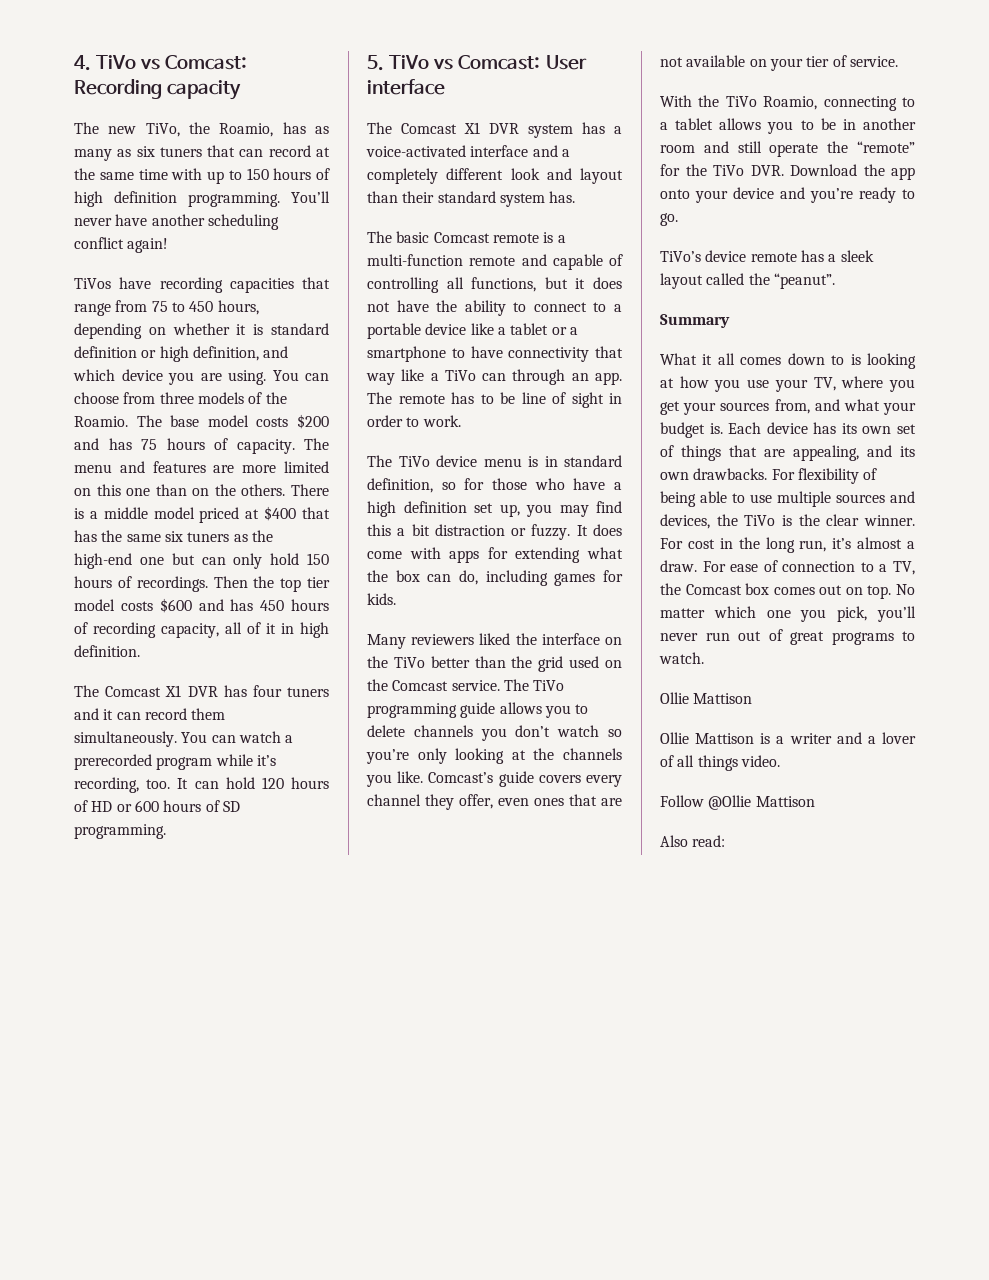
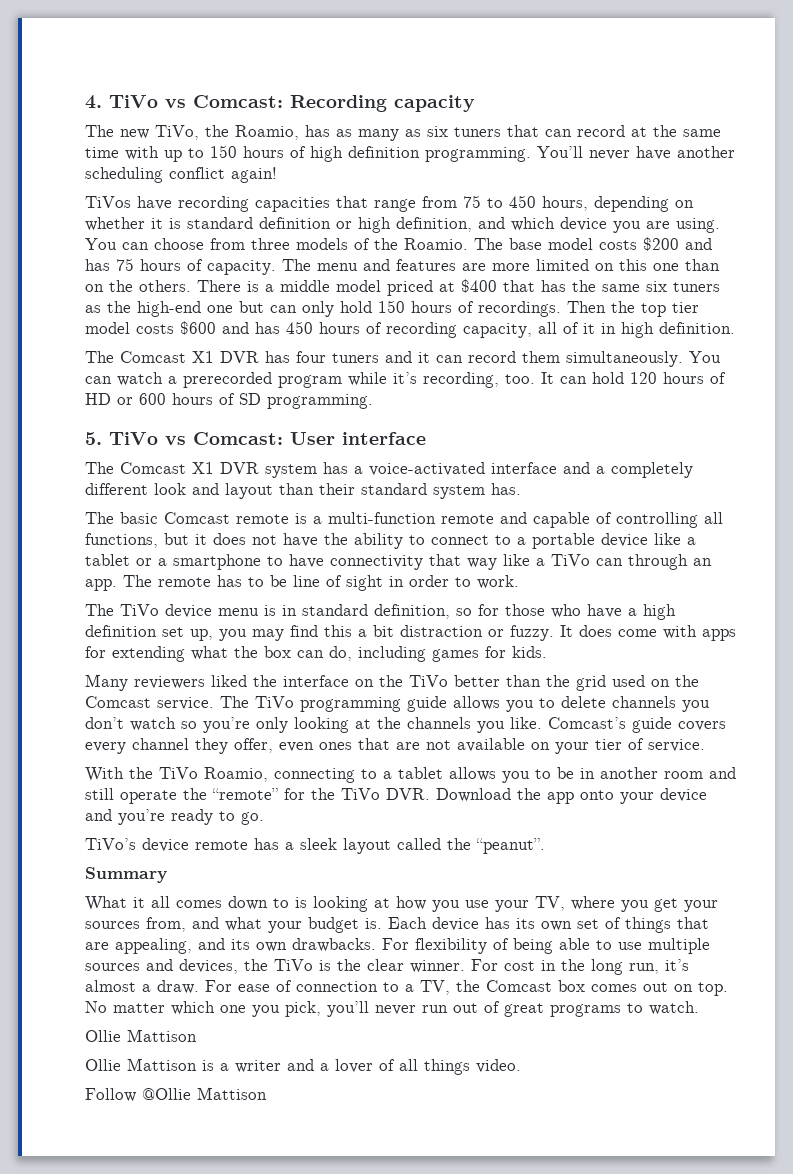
[660,835,726,847] // Also read: -> (267, 1093) none

